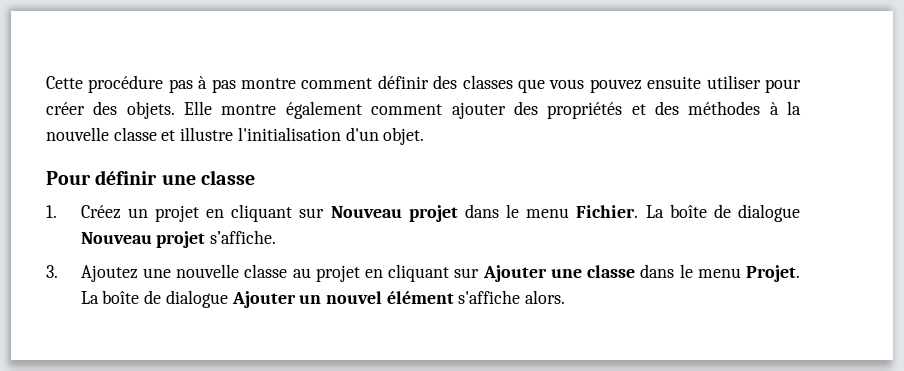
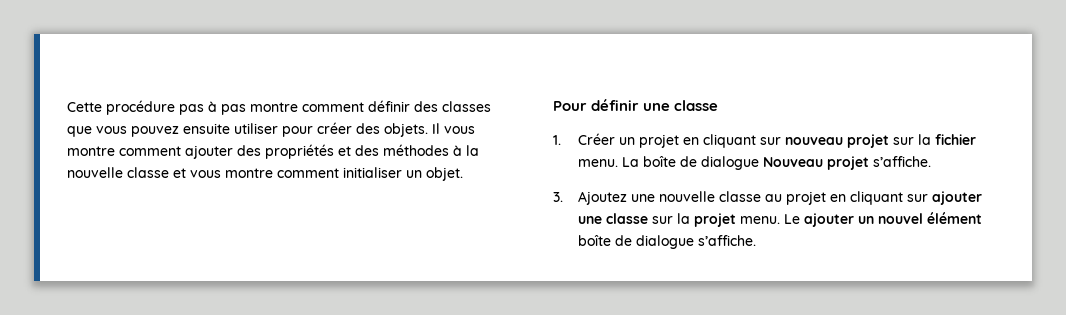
[184,101,362,119] Elle montre également -> [432,123,475,134] [67,146,115,156] Il vous montre
[180,127,379,141] illustre l'initialisation d'un -> [190,167,422,178] vous montre comment initialiser un
[80,205,121,219] Créez -> [578,133,616,145] Créer
[330,204,639,222] Nouveau projet dans le menu Fichier. -> [785,134,977,148] [578,159,619,167] nouveau projet sur la fichier menu.
[482,264,800,282] [80,290,566,308] Ajouter une classe dans le menu Projet. La boîte de dialogue Ajouter un nouvel élément s'affiche alors. -> [932,191,983,205] [578,212,983,227] [578,235,757,249] ajouter une classe sur la projet menu. Le ajouter un nouvel élément boîte de dialogue s’affiche.

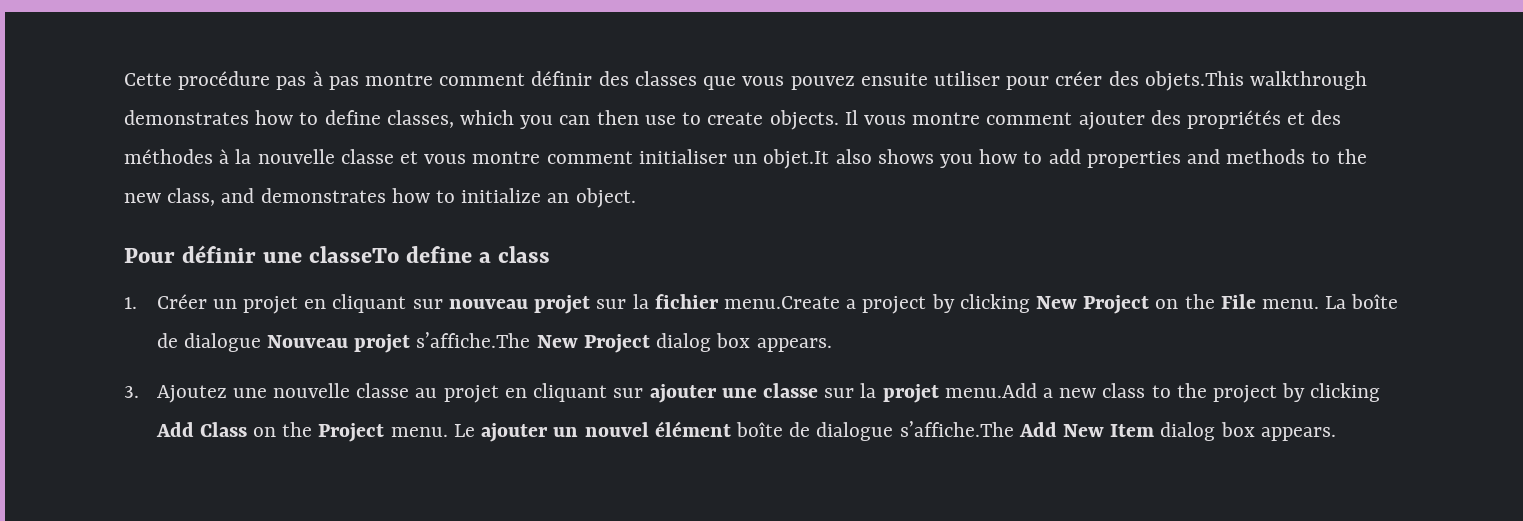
[384,123,428,137] objets. -> [1144,71,1367,91] [124,110,839,130] objets.This walkthrough demonstrates how to define classes, which you can then use to create objects.
[426,167,463,181] objet. -> [763,149,1367,169] [124,188,636,208] objet.It also shows you how to add properties and methods to the new class, and demonstrates how to initialize an object.
[674,100,719,111] classe -> [309,246,551,263] classeTo define a class
(977, 139) none -> [723,294,1256,314] menu.Create a project by clicking New Project on the File
[873,156,932,167] s’affiche. -> [416,332,832,353] s’affiche.The New Project dialog box appears.
(737, 220) none -> [944,383,1381,403] [155,422,385,442] menu.Add a new class to the project by clicking Add Class on the Project
[698,235,757,246] s’affiche. -> [899,421,1336,441] s’affiche.The Add New Item dialog box appears.

